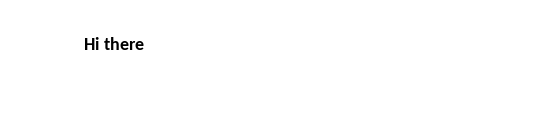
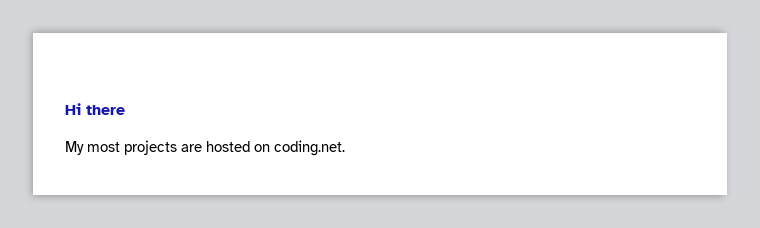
(144, 43) none -> [65,140,345,156] // My most projects are hosted on coding.net.

